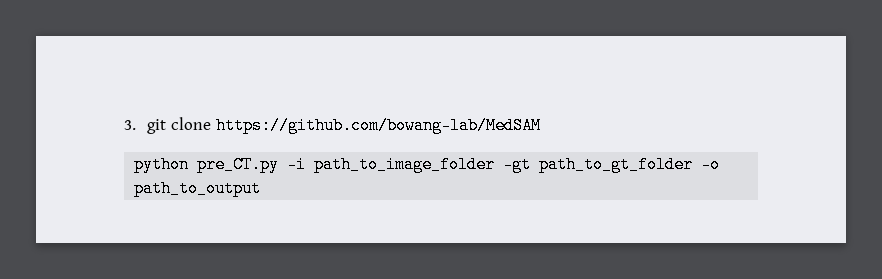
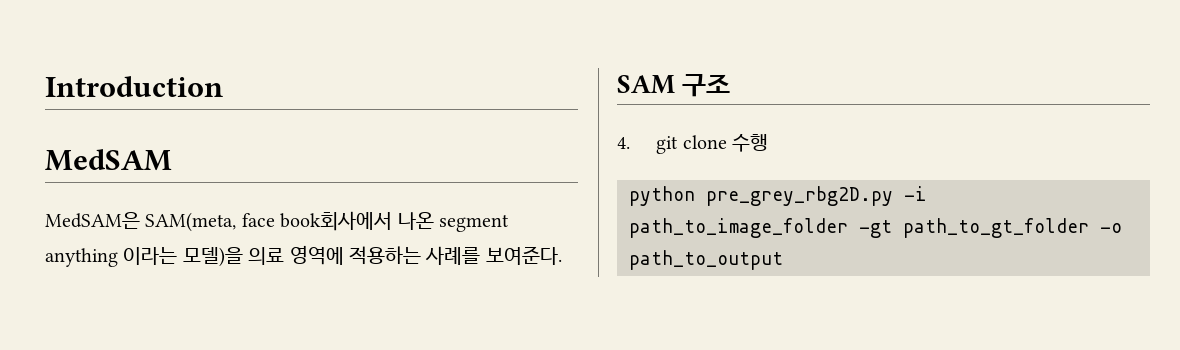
[124,120,136,130] 3. -> [45,76,223,97] [45,149,172,171] [45,211,509,232] [45,245,562,267] [617,74,731,97] [617,137,630,149] Introduction // MedSAM // MedSAM은 SAM(meta, face book회사에서 나온 segment anything 이라는 모델)을 의료 영역에 적용하는 사례를 보여준다. // SAM 구조 // 4.
[215,117,541,134] https://github.com/bowang-lab/MedSAM -> [732,133,769,152] 수행
[197,156,280,173] pre_CT.py -> [706,186,893,206] pre_grey_rbg2D.py

